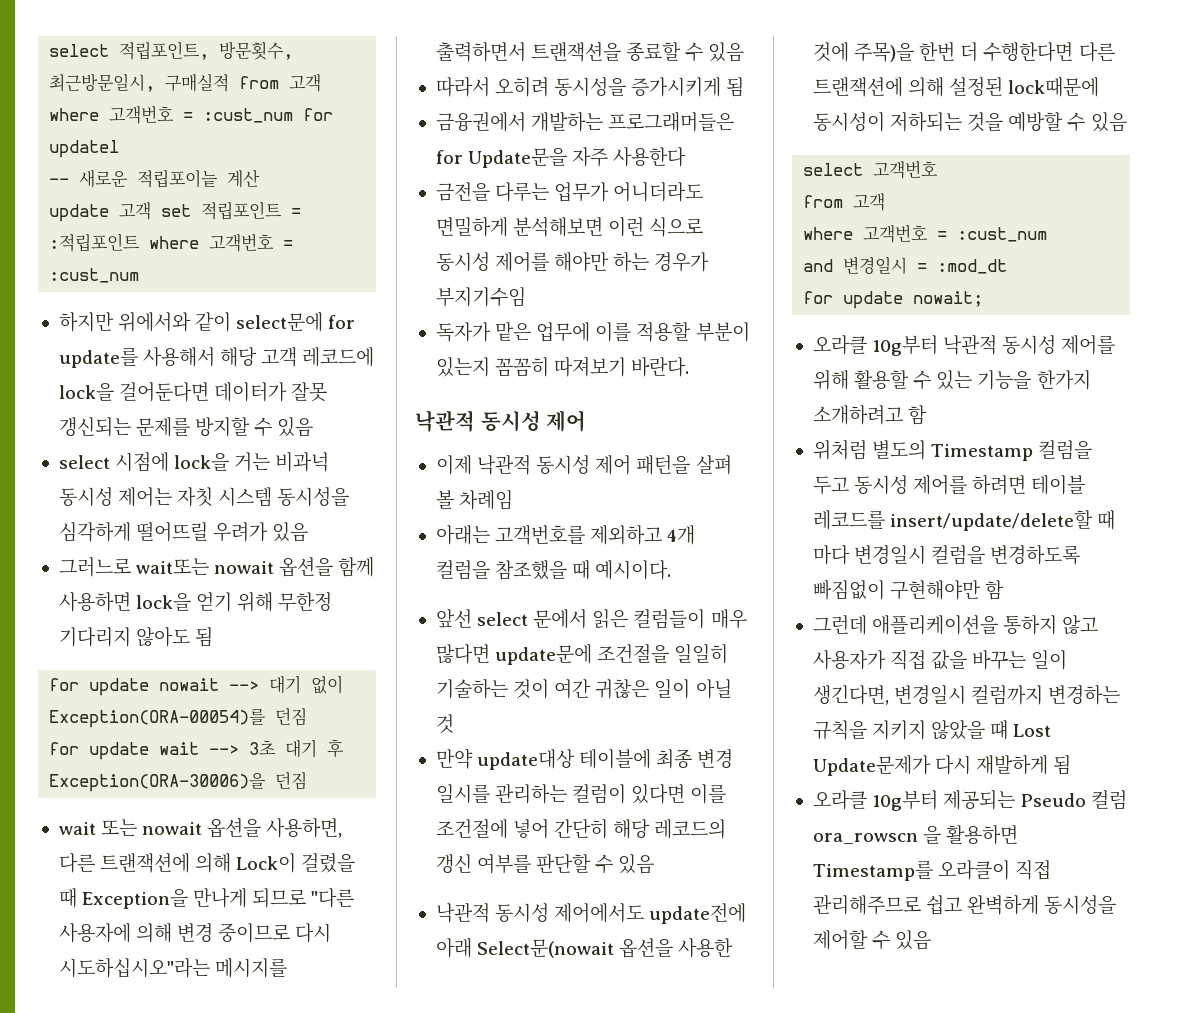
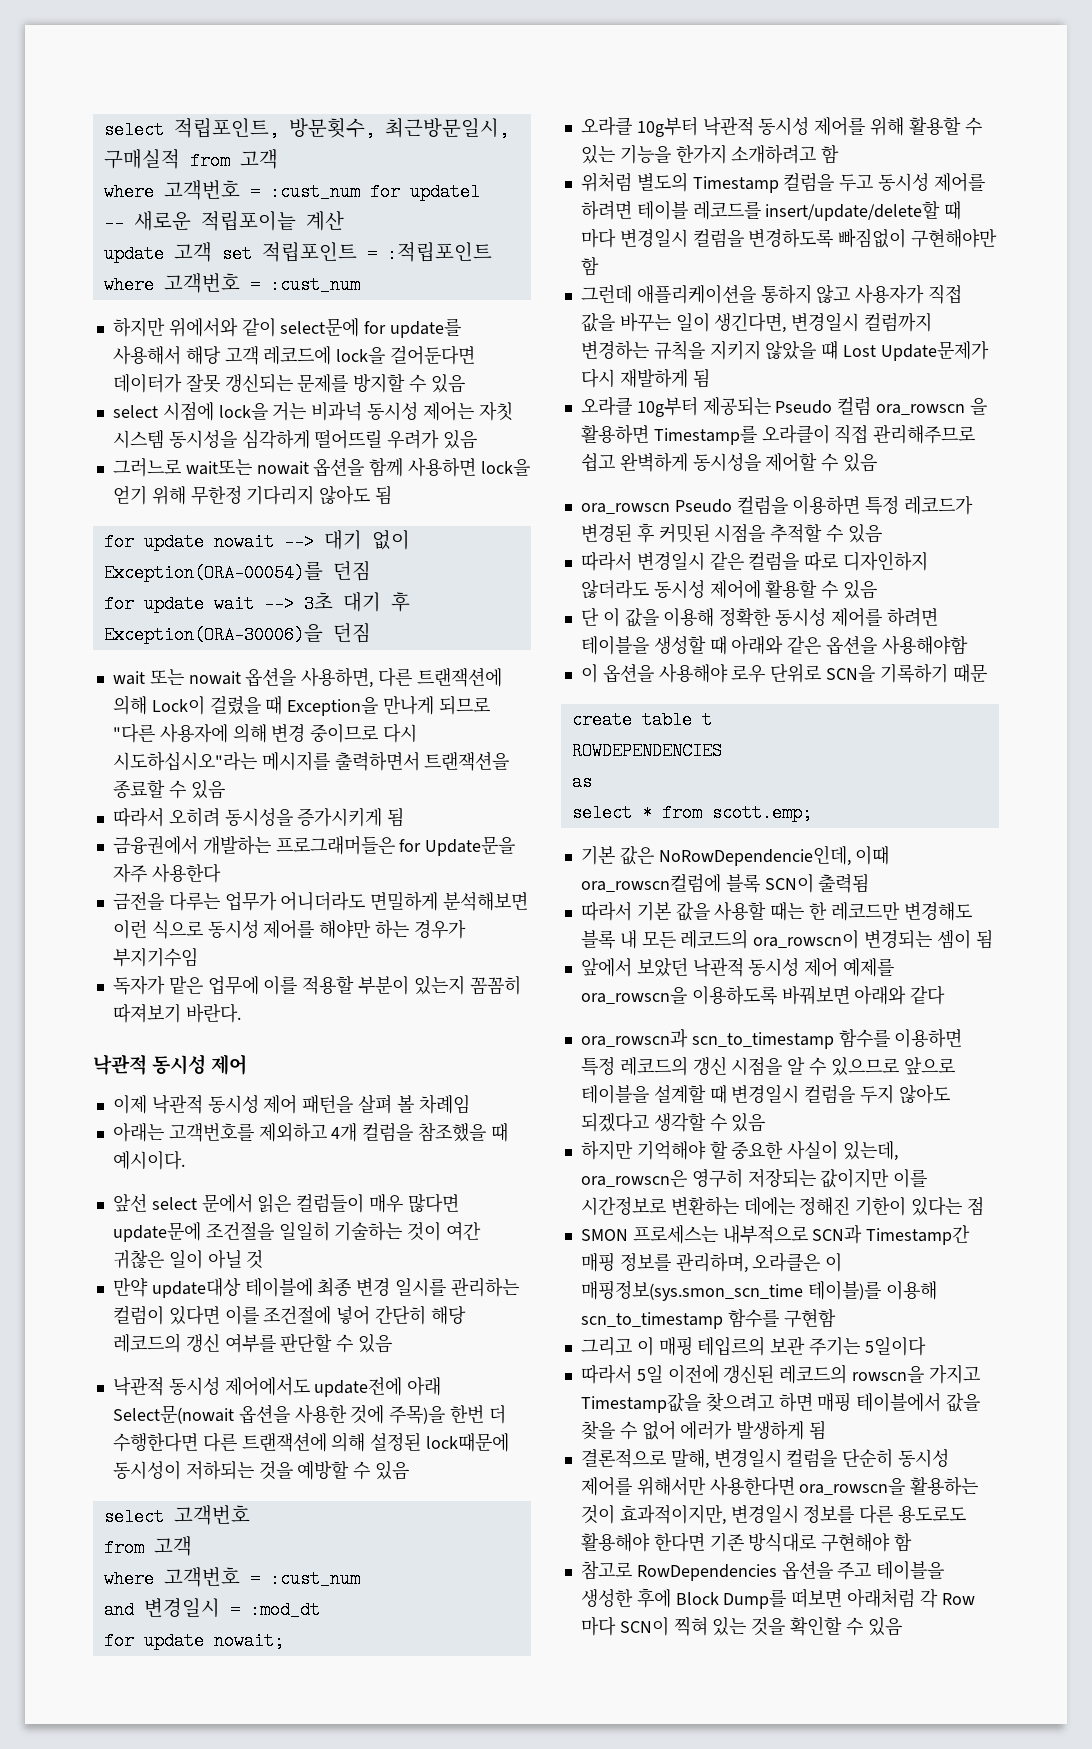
(932, 940) none -> [580,496,974,515] [580,523,882,543] [580,551,929,571] [580,580,878,599] [580,608,938,627] [580,635,968,655] [580,664,987,683] [571,711,712,729] [571,742,722,760] [571,773,592,791] [571,804,812,822] [580,845,890,866] [580,874,870,893] [580,902,972,921] [580,929,993,949] [580,958,895,977] [580,985,946,1005] [580,1029,963,1049] [580,1056,955,1076] [580,1084,950,1104] [580,1112,766,1132] [580,1140,899,1161] [580,1168,928,1188] [580,1196,984,1216] [580,1225,971,1245] [580,1252,843,1273] [580,1280,937,1301] [580,1309,836,1329] [580,1336,926,1356] [580,1364,980,1384] [580,1392,981,1413] [580,1420,827,1440] [580,1448,950,1469] [580,1476,979,1496] [580,1504,967,1525] [580,1532,913,1552] [580,1560,945,1581] [580,1588,975,1609] [580,1616,902,1636] // ora_rowscn Pseudo 컬럼을 이용하면 특정 레코드가 변경된 후 커밋된 시점을 추적할 수 있음 // 따라서 변경일시 같은 컬럼을 따로 디자인하지 않더라도 동시성 제어에 활용할 수 있음 // 단 이 값을 이용해 정확한 동시성 제어를 하려면 테이블을 생성할 때 아래와 같은 옵션을 사용해야함 // 이 옵션을 사용해야 로우 단위로 SCN을 기록하기 때문 // create table t // ROWDEPENDENCIES // as // select * from scott.emp; // 기본 값은 NoRowDependencie인데, 이때 ora_rowscn컬럼에 블록 SCN이 출력됨 // 따라서 기본 값을 사용할 때는 한 레코드만 변경해도 블록 내 모든 레코드의 ora_rowscn이 변경되는 셈이 됨 // 앞에서 보았던 낙관적 동시성 제어 예제를 ora_rowscn을 이용하도록 바꿔보면 아래와 같다 // ora_rowscn과 scn_to_timestamp 함수를 이용하면 특정 레코드의 갱신 시점을 알 수 있으므로 앞으로 테이블을 설계할 때 변경일시 컬럼을 두지 않아도 되겠다고 생각할 수 있음 // 하지만 기억해야 할 중요한 사실이 있는데, ora_rowscn은 영구히 저장되는 값이지만 이를 시간정보로 변환하는 데에는 정해진 기한이 있다는 점 // SMON 프로세스는 내부적으로 SCN과 Timestamp간 매핑 정보를 관리하며, 오라클은 이 매핑정보(sys.smon_scn_time 테이블)를 이용해 scn_to_timestamp 함수를 구현함 // 그리고 이 매핑 테입르의 보관 주기는 5일이다 // 따라서 5일 이전에 갱신된 레코드의 rowscn을 가지고 Timestamp값을 찾으려고 하면 매핑 테이블에서 값을 찾을 수 없어 에러가 발생하게 됨 // 결론적으로 말해, 변경일시 컬럼을 단순히 동시성 제어를 위해서만 사용한다면 ora_rowscn을 활용하는 것이 효과적이지만, 변경일시 정보를 다른 용도로도 활용해야 한다면 기존 방식대로 구현해야 함 // 참고로 RowDependencies 옵션을 주고 테이블을 생성한 후에 Block Dump를 떠보면 아래처럼 각 Row 마다 SCN이 찍혀 있는 것을 확인할 수 있음

